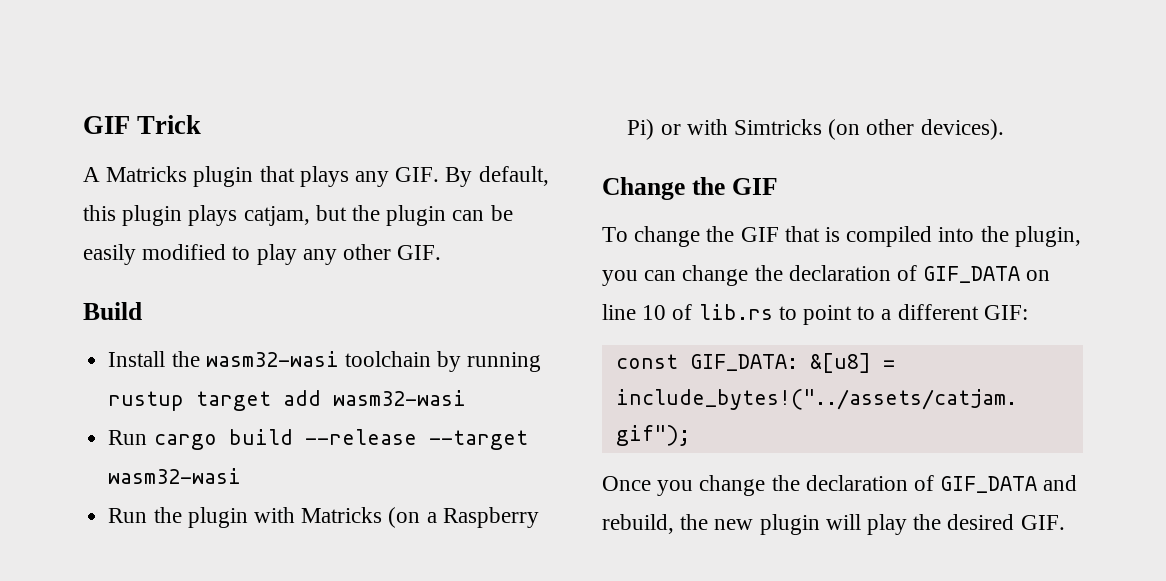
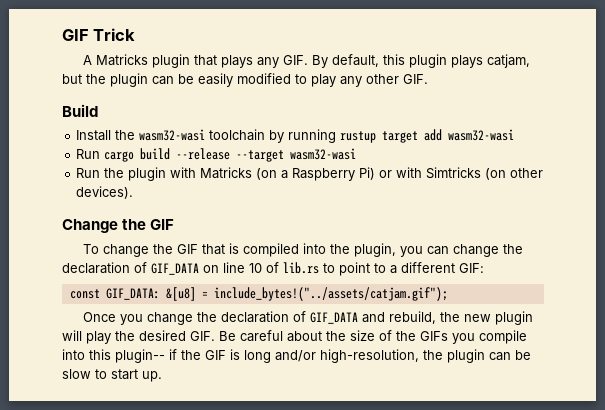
(1065, 522) none -> [219,330,527,344] [62,349,531,363] [62,369,162,382] Be careful about the size of the GIFs you compile into this plugin-- if the GIF is long and/or high-resolution, the plugin can be slow to start up.

